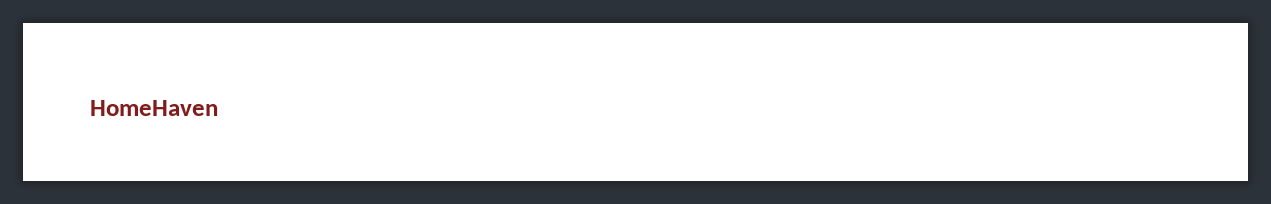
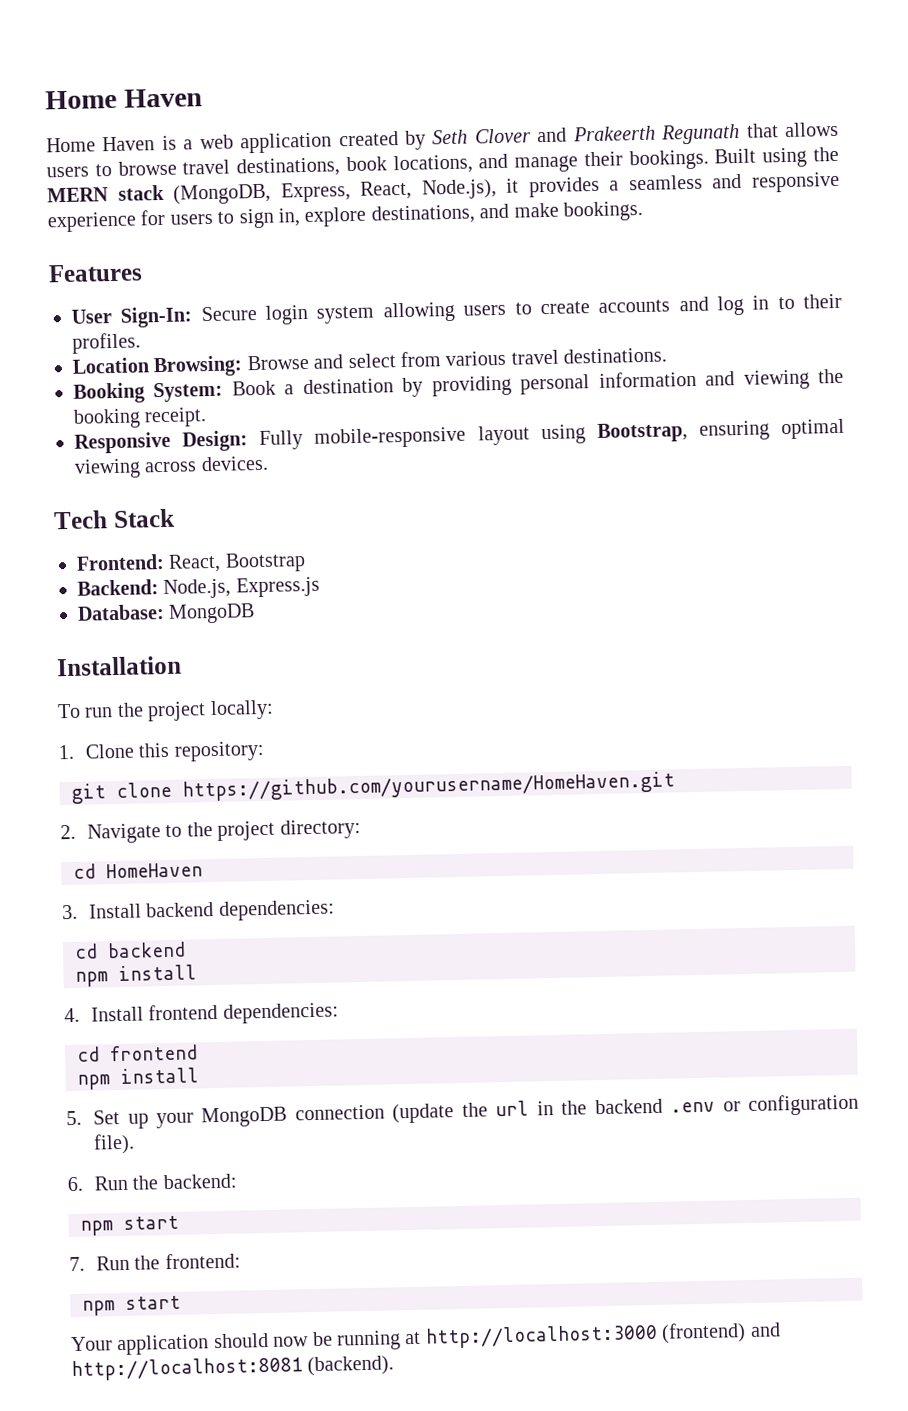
[90,100,218,116] HomeHaven -> [45,88,203,110] [46,121,840,154] [46,146,839,178] [47,171,840,205] [47,200,643,233] [48,263,143,283] [71,293,842,328] [72,332,141,354] [72,347,668,378] [73,368,845,404] [73,407,208,429] [74,418,845,454] [74,455,269,479] [53,508,175,530] [76,552,306,573] [77,576,320,600] [77,603,256,624] [56,655,182,677] [57,699,274,722] [58,740,265,762] [71,771,675,804] [60,818,361,844] [73,862,203,879] [62,899,335,921] [74,941,186,959] [75,964,197,987] [64,1002,339,1024] [77,1044,198,1062] [77,1067,199,1090] [66,1093,859,1129] [93,1133,136,1155] [67,1173,237,1192] [80,1215,179,1236] [69,1252,241,1272] [82,1295,181,1316] [71,1322,781,1356] [71,1355,395,1382] Home Haven // Home Haven is a web application created by Seth Clover and Prakeerth Regunath that allows users to browse travel destinations, book locations, and manage their bookings. Built using the MERN stack (MongoDB, Express, React, Node.js), it provides a seamless and responsive experience for users to sign in, explore destinations, and make bookings. // Features // User Sign-In: Secure login system allowing users to create accounts and log in to their profiles. // Location Browsing: Browse and select from various travel destinations. // Booking System: Book a destination by providing personal information and viewing the booking receipt. // Responsive Design: Fully mobile-responsive layout using Bootstrap, ensuring optimal viewing across devices. // Tech Stack // Frontend: React, Bootstrap // Backend: Node.js, Express.js // Database: MongoDB // Installation // To run the project locally: // 1. Clone this repository: // git clone https://github.com/yourusername/HomeHaven.git // 2. Navigate to the project directory: // cd HomeHaven // 3. Install backend dependencies: // cd backend // npm install // 4. Install frontend dependencies: // cd frontend // npm install // 5. Set up your MongoDB connection (update the url in the backend .env or configuration file). // 6. Run the backend: // npm start // 7. Run the frontend: // npm start // Your application should now be running at http://localhost:3000 (frontend) and http://localhost:8081 (backend).

